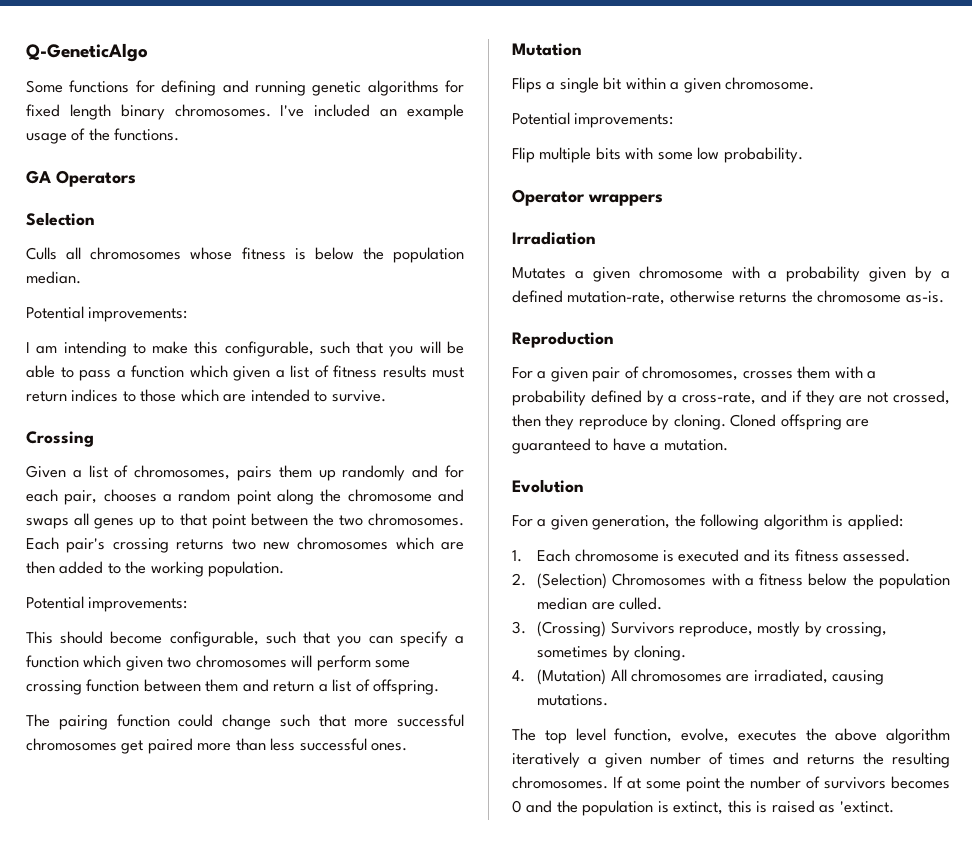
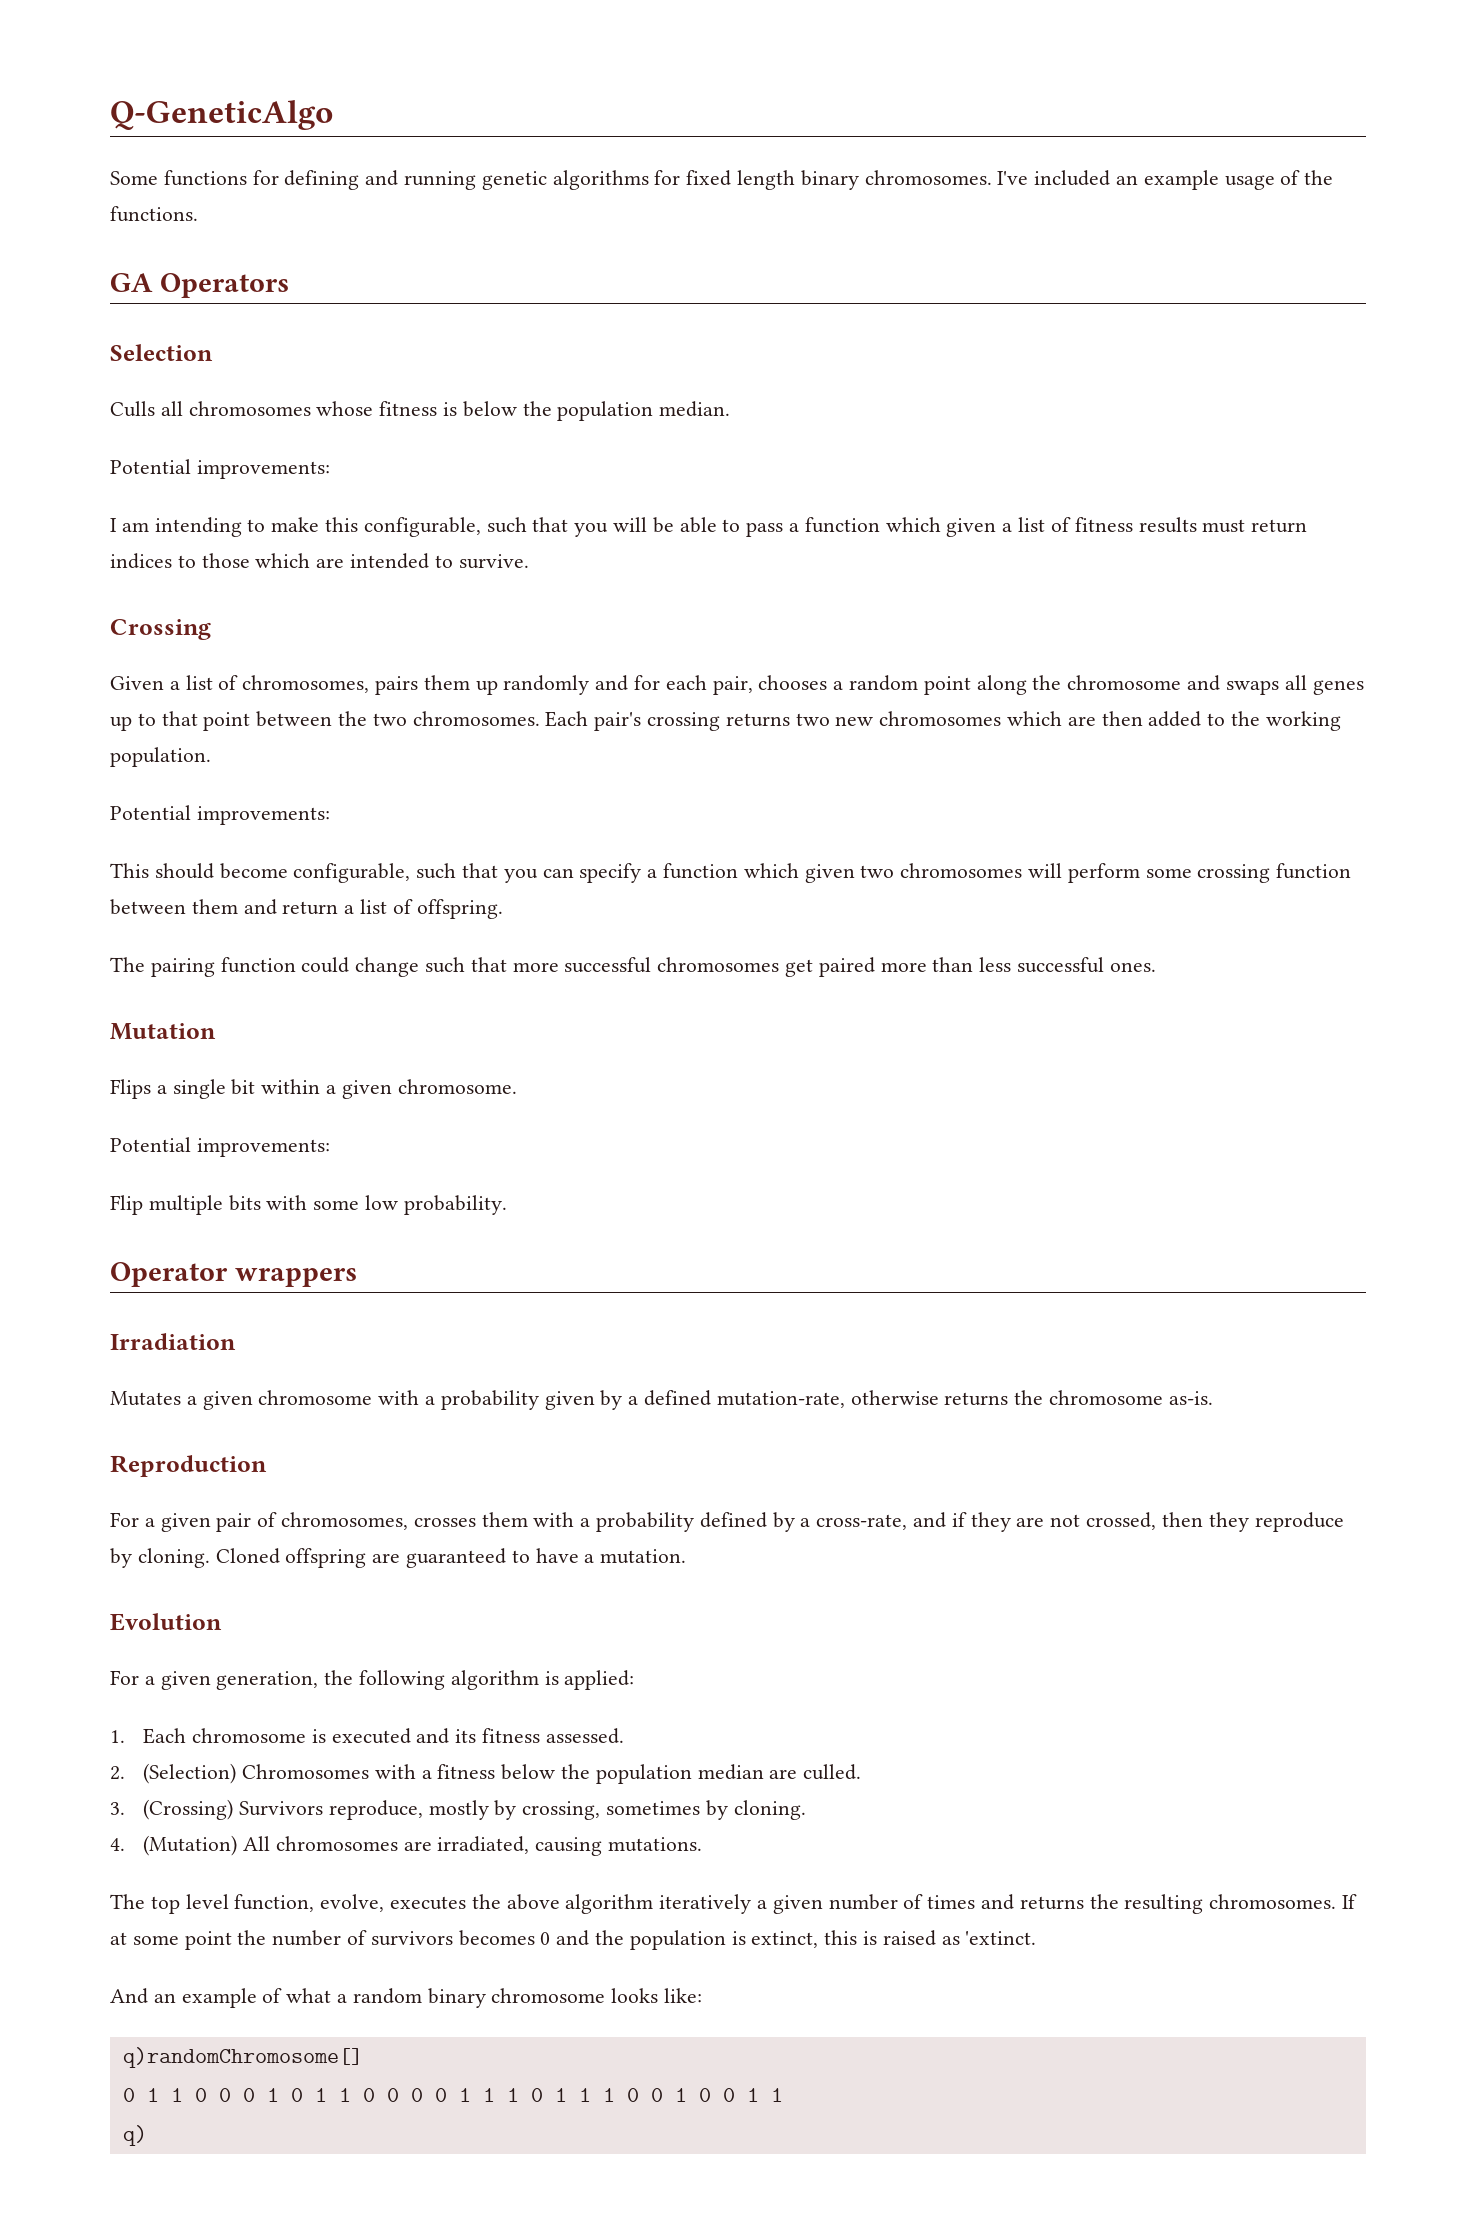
(894, 807) none -> [110,1988,703,2008] [122,2047,363,2068] [122,2088,783,2102] [122,2125,147,2146] // And an example of what a random binary chromosome looks like: // q)randomChromosome[] // 0 1 1 0 0 0 1 0 1 1 0 0 0 0 1 1 1 0 1 1 1 0 0 1 0 0 1 1 // q)

